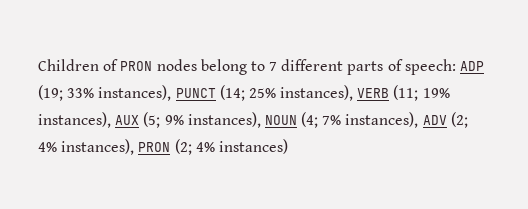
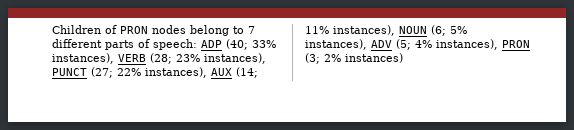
[38,85,63,101] (19; -> [226,39,248,50] (40;
[175,85,450,101] [38,112,342,128] PUNCT (14; 25% instances), VERB (11; 19% instances), AUX (5; 9% instances), NOUN (4; 7% -> [118,53,266,64] [52,67,258,78] [305,25,467,36] VERB (28; 23% instances), PUNCT (27; 22% instances), AUX (14; 11% instances), NOUN (6; 5%
[450,112,468,128] (2; -> [396,39,411,50] (5;
[174,139,215,155] (2; 4% -> [305,53,341,64] (3; 2%

